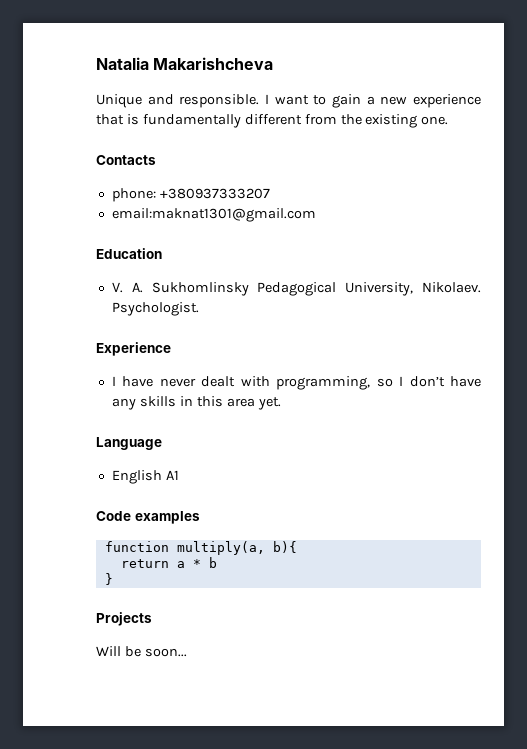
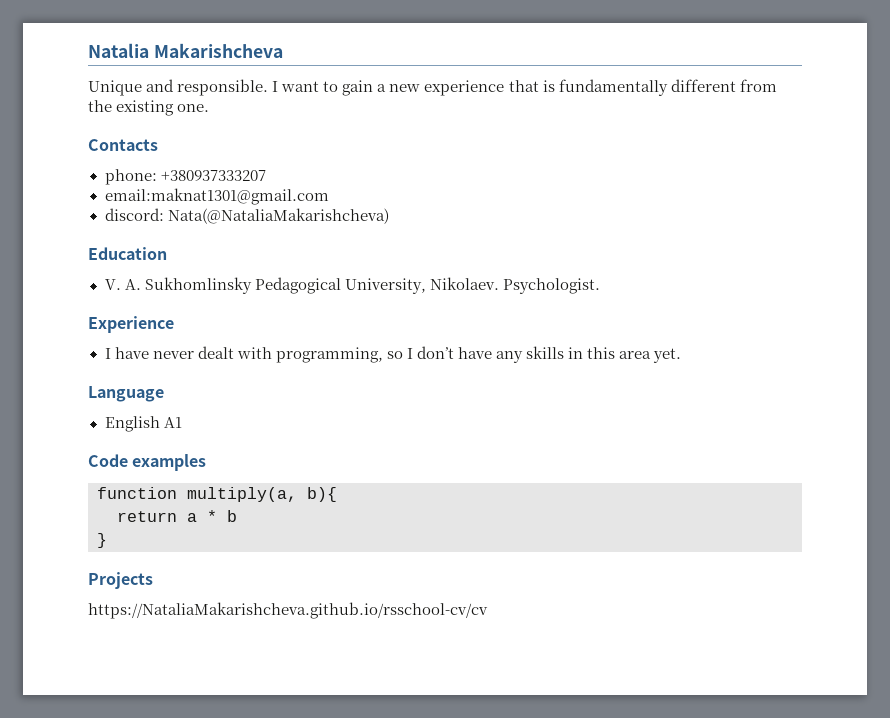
(316, 215) none -> [104,208,389,224] // discord: Nata(@NataliaMakarishcheva)
[96,646,187,657] Will be soon... -> [88,602,488,619] https://NataliaMakarishcheva.github.io/rsschool-cv/cv

